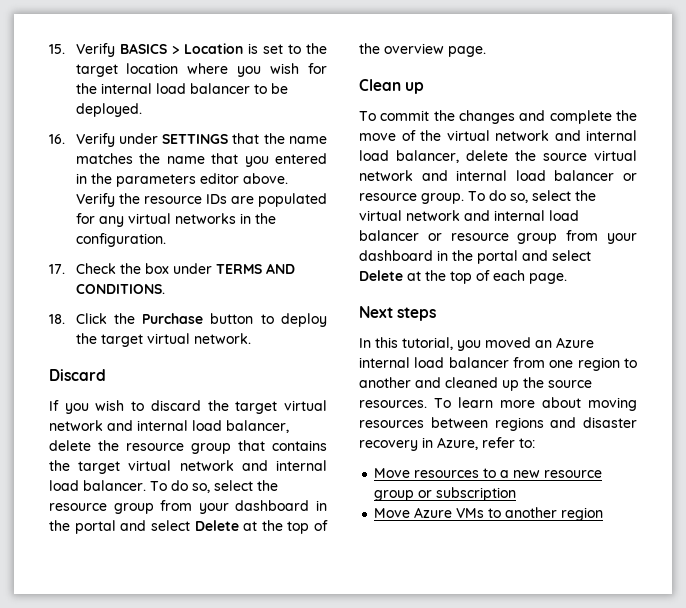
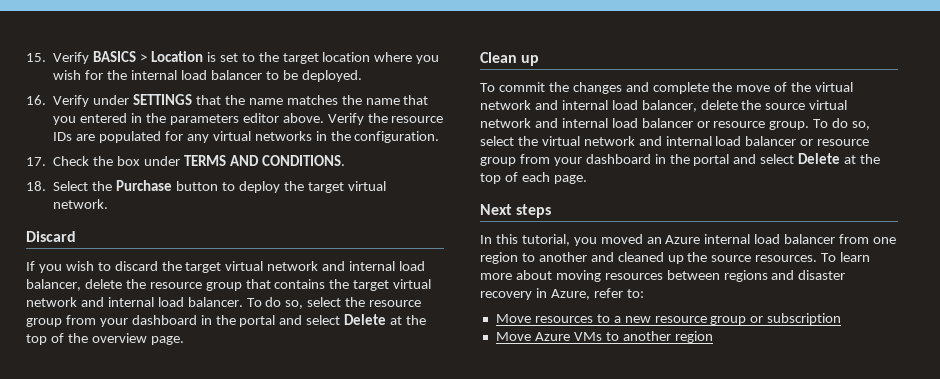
[75,313,107,324] Click -> [53,181,89,191] Select

